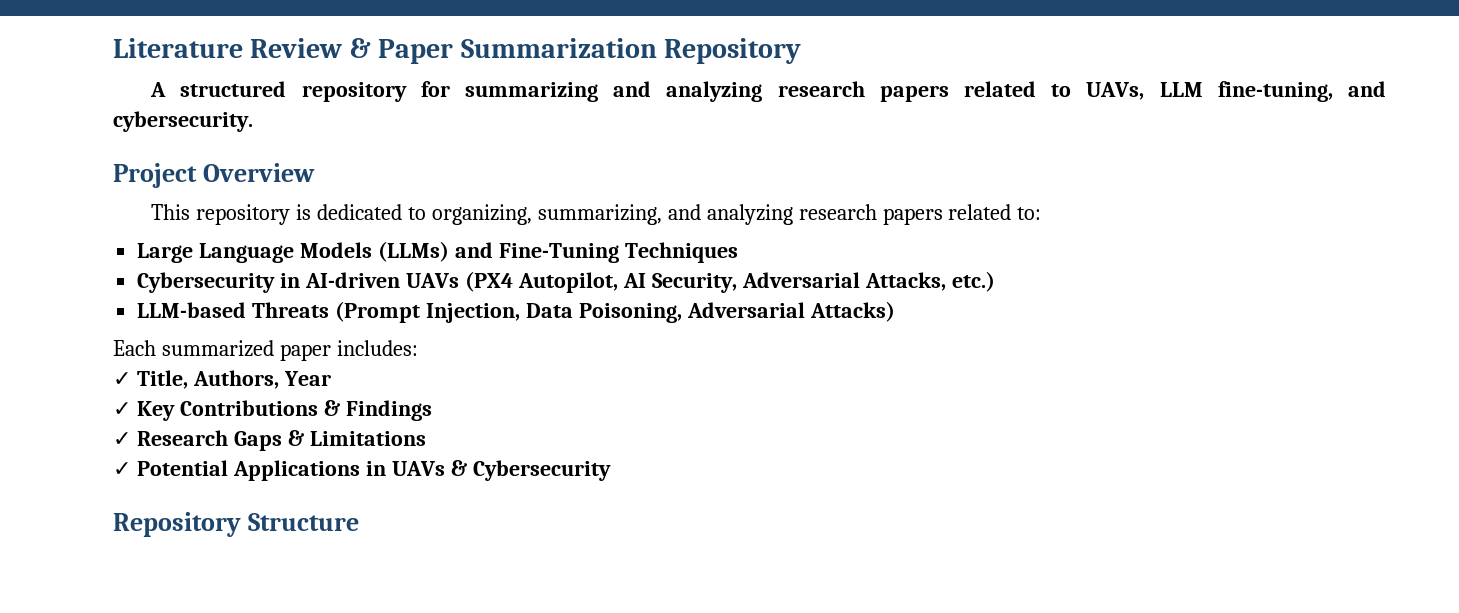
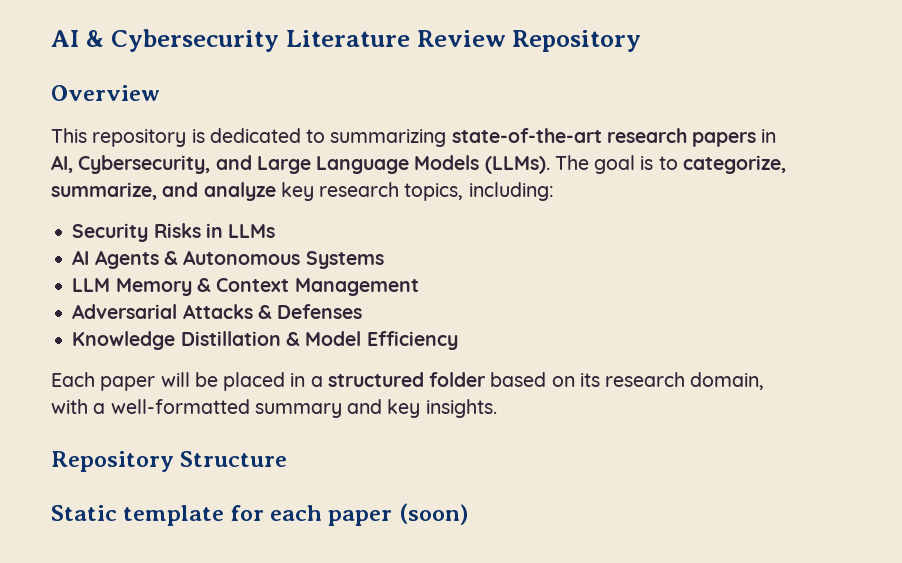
[113,38,802,64] [150,81,1386,102] [113,111,253,132] [113,163,197,188] Literature Review & Paper Summarization Repository // A structured repository for summarizing and analyzing research papers related to UAVs, LLM fine-tuning, and cybersecurity. // Project -> [51,29,642,52] AI & Cybersecurity Literature Review Repository //
[431,204,1042,225] [137,241,738,263] [137,271,995,293] [137,301,895,323] [113,340,418,361] [113,370,331,389] [113,400,432,421] [113,430,426,451] [113,460,611,481] [113,512,359,537] organizing, summarizing, and analyzing research papers related to: // Large Language Models (LLMs) and Fine-Tuning Techniques // Cybersecurity in AI-driven UAVs (PX4 Autopilot, AI Security, Adversarial Attacks, etc.) // LLM-based Threats (Prompt Injection, Data Poisoning, Adversarial Attacks) // Each summarized paper includes: // ✓ Title, Authors, Year // ✓ Key Contributions & Findings // ✓ Research Gaps & Limitations // ✓ Potential Applications in UAVs & Cybersecurity // Repository Structure -> [330,128,777,147] [51,155,786,174] [51,182,554,201] [72,223,276,242] [72,250,384,269] [72,278,419,296] [72,304,363,319] [72,331,458,350] [51,372,765,391] [51,399,497,418] [51,451,288,472] [51,503,468,526] summarizing state-of-the-art research papers in AI, Cybersecurity, and Large Language Models (LLMs). The goal is to categorize, summarize, and analyze key research topics, including: // Security Risks in LLMs // AI Agents & Autonomous Systems // LLM Memory & Context Management // Adversarial Attacks & Defenses // Knowledge Distillation & Model Efficiency // Each paper will be placed in a structured folder based on its research domain, with a well-formatted summary and key insights. // Repository Structure // Static template for each paper (soon)

